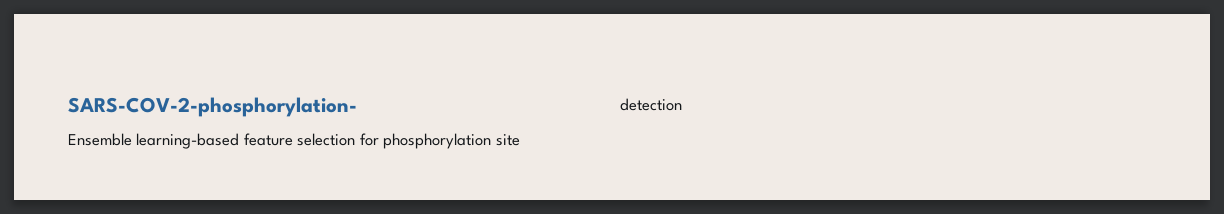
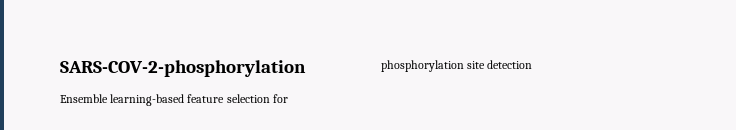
[68,97,357,117] SARS-COV-2-phosphorylation- -> [60,60,306,77] SARS-COV-2-phosphorylation

